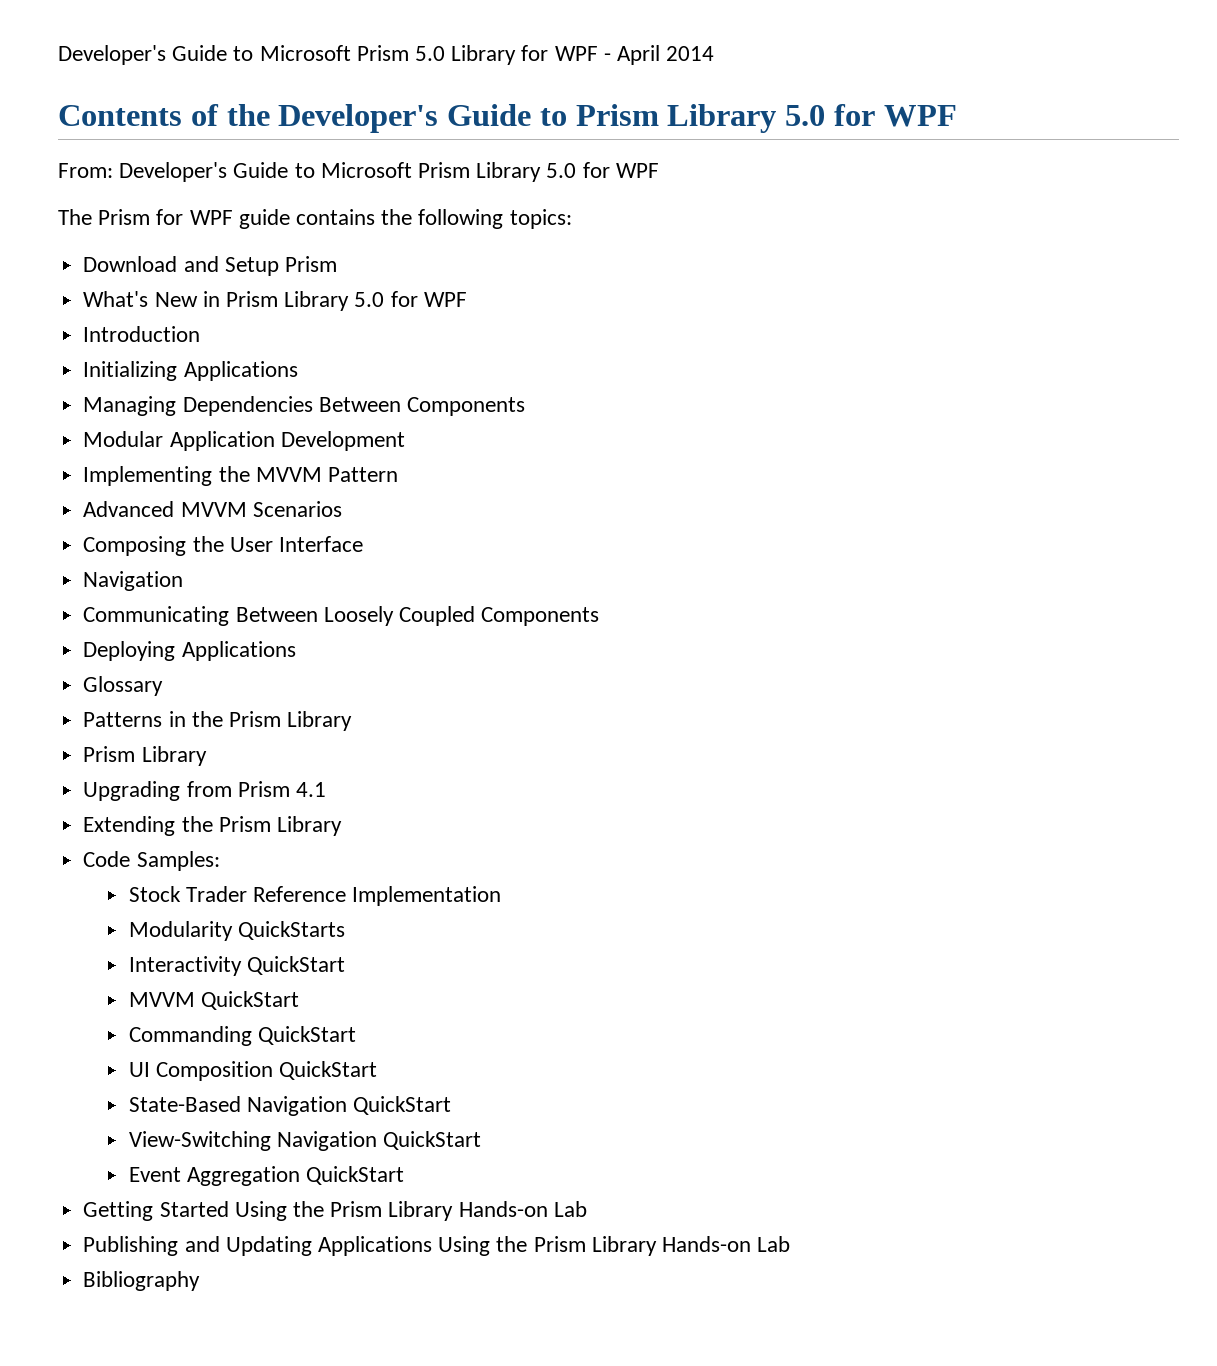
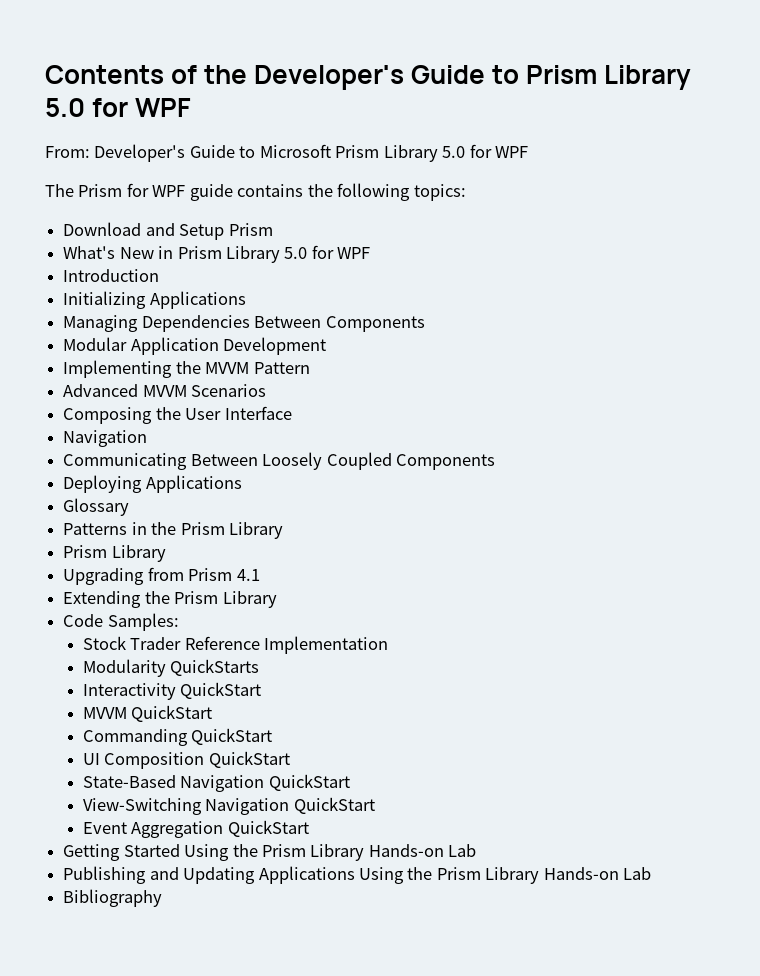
[58,45,715,65] Developer's Guide to Microsoft Prism 5.0 Library for WPF - April 2014 // -> (45, 74) none

